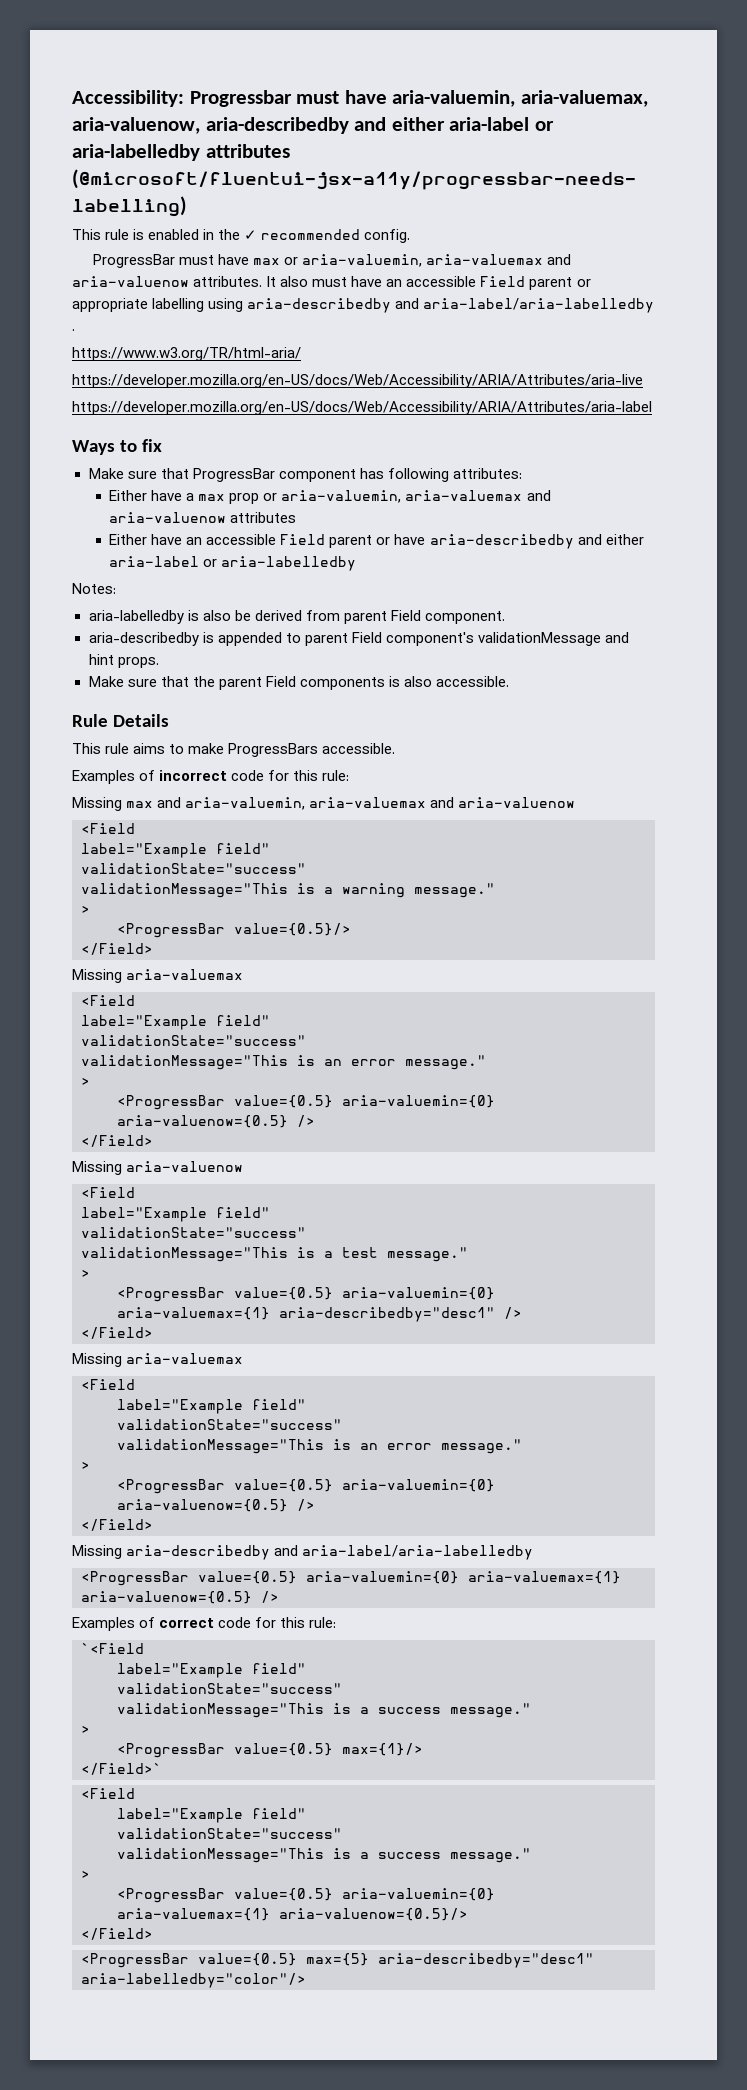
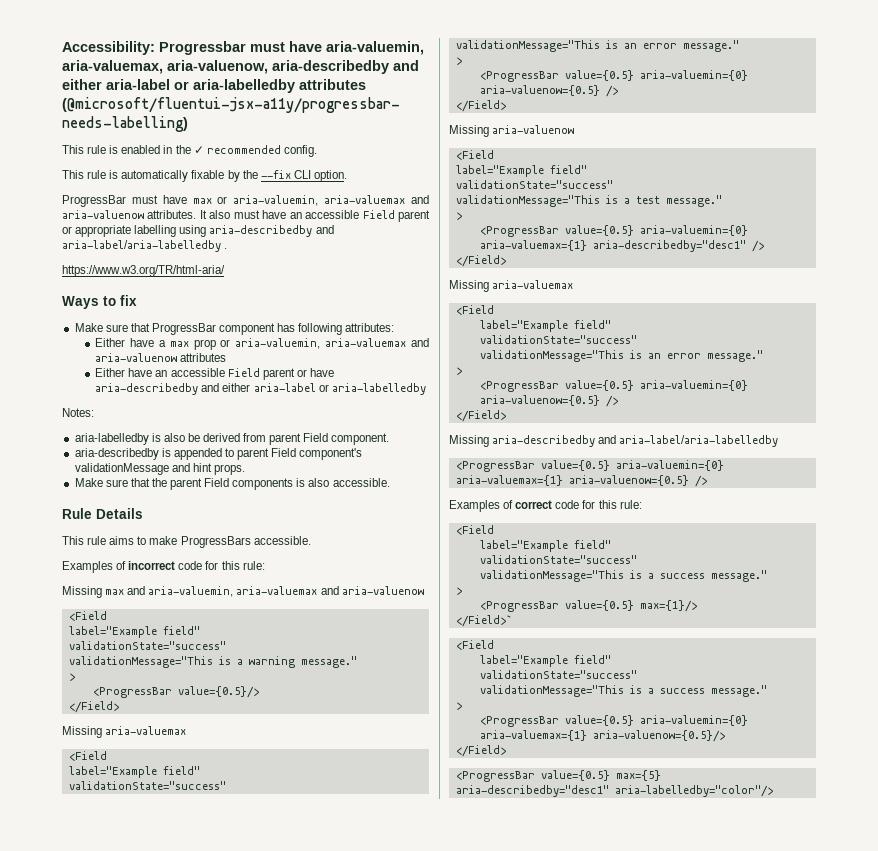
(411, 236) none -> [62,170,347,182] // This rule is automatically fixable by the --fix CLI option.
[72,374,643,388] [72,401,652,415] // https://developer.mozilla.org/en-US/docs/Web/Accessibility/ARIA/Attributes/aria-live // https://developer.mozilla.org/en-US/docs/Web/Accessibility/ARIA/Attributes/aria-label -> (225, 271) none
[81,1643,144,1654] `<Field -> [455,525,494,535] <Field

